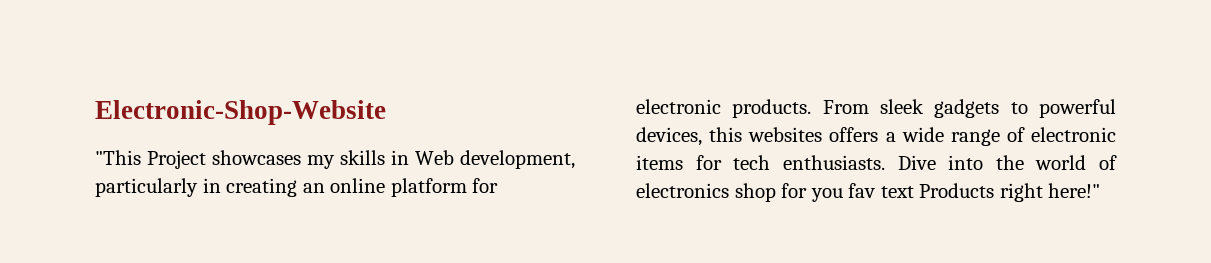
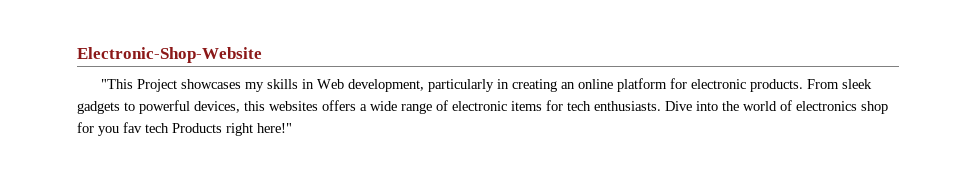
[880,186,914,198] text -> [145,123,169,133] tech

